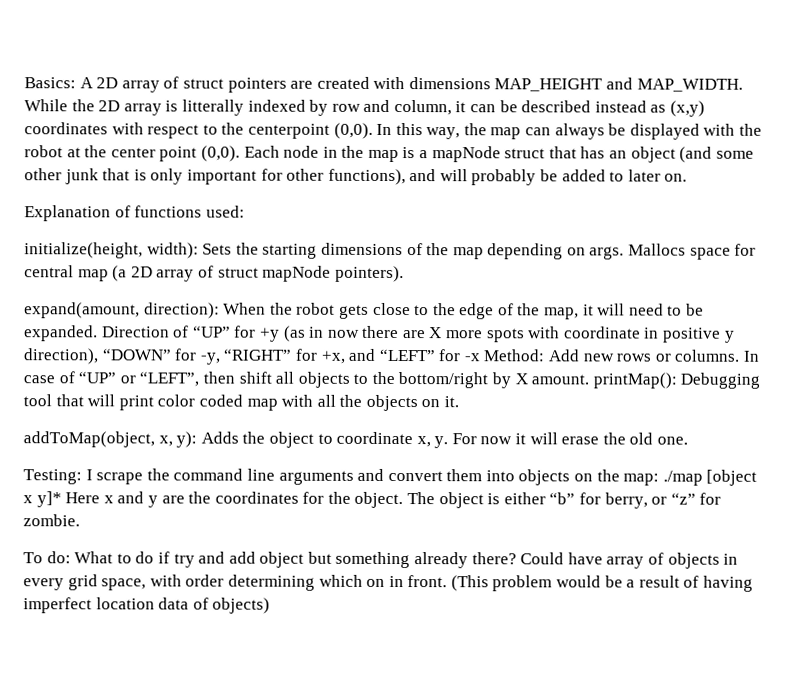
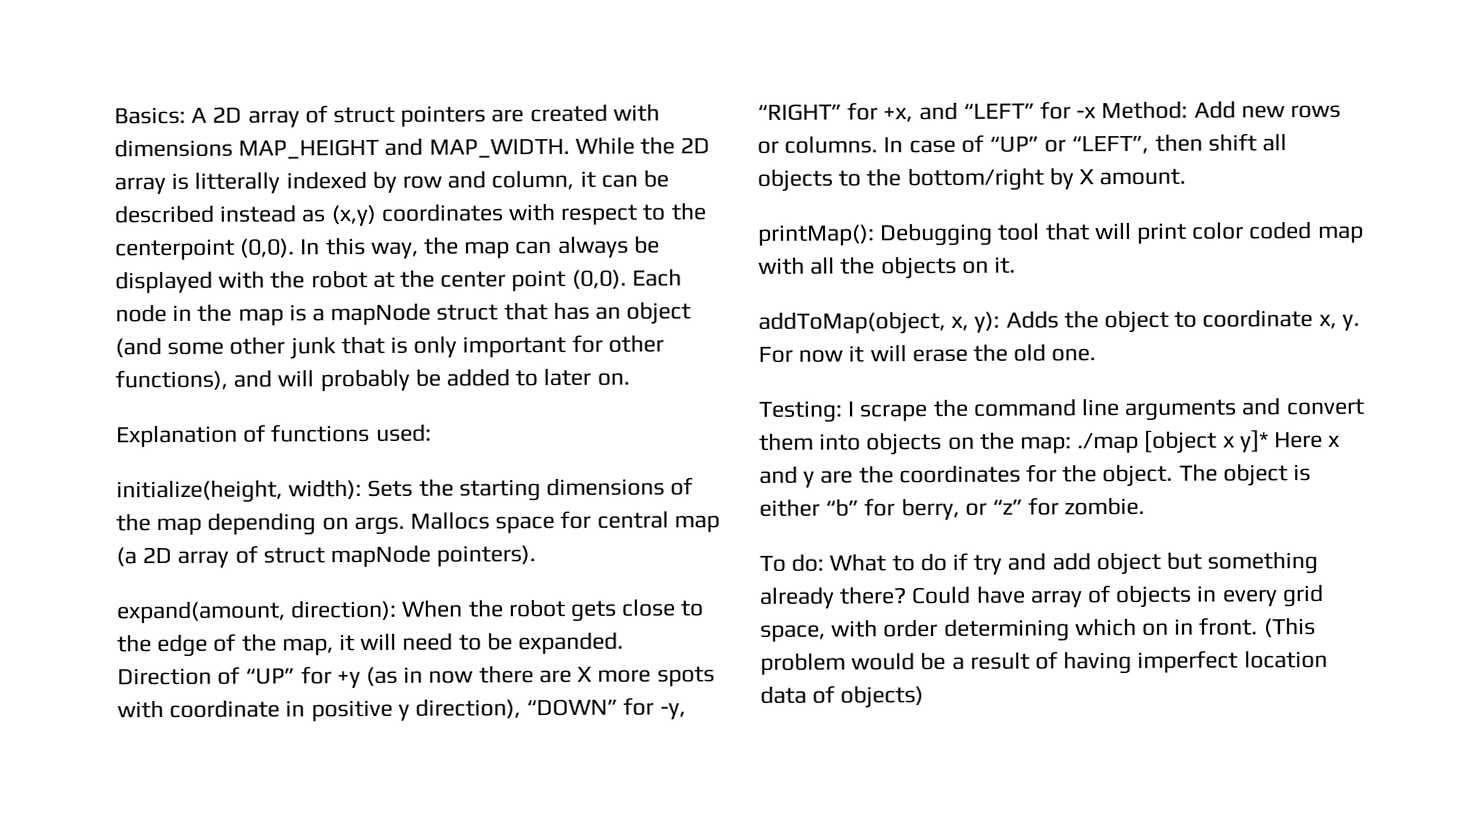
(590, 379) none -> (1187, 177) //

